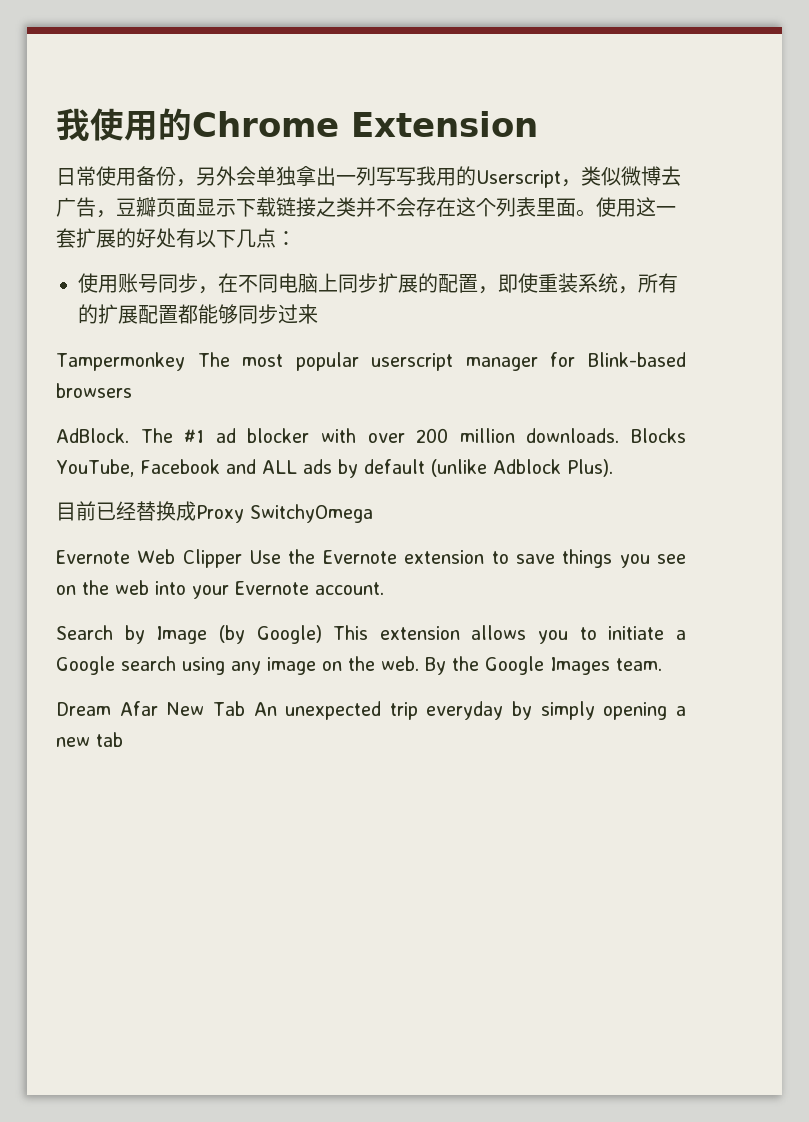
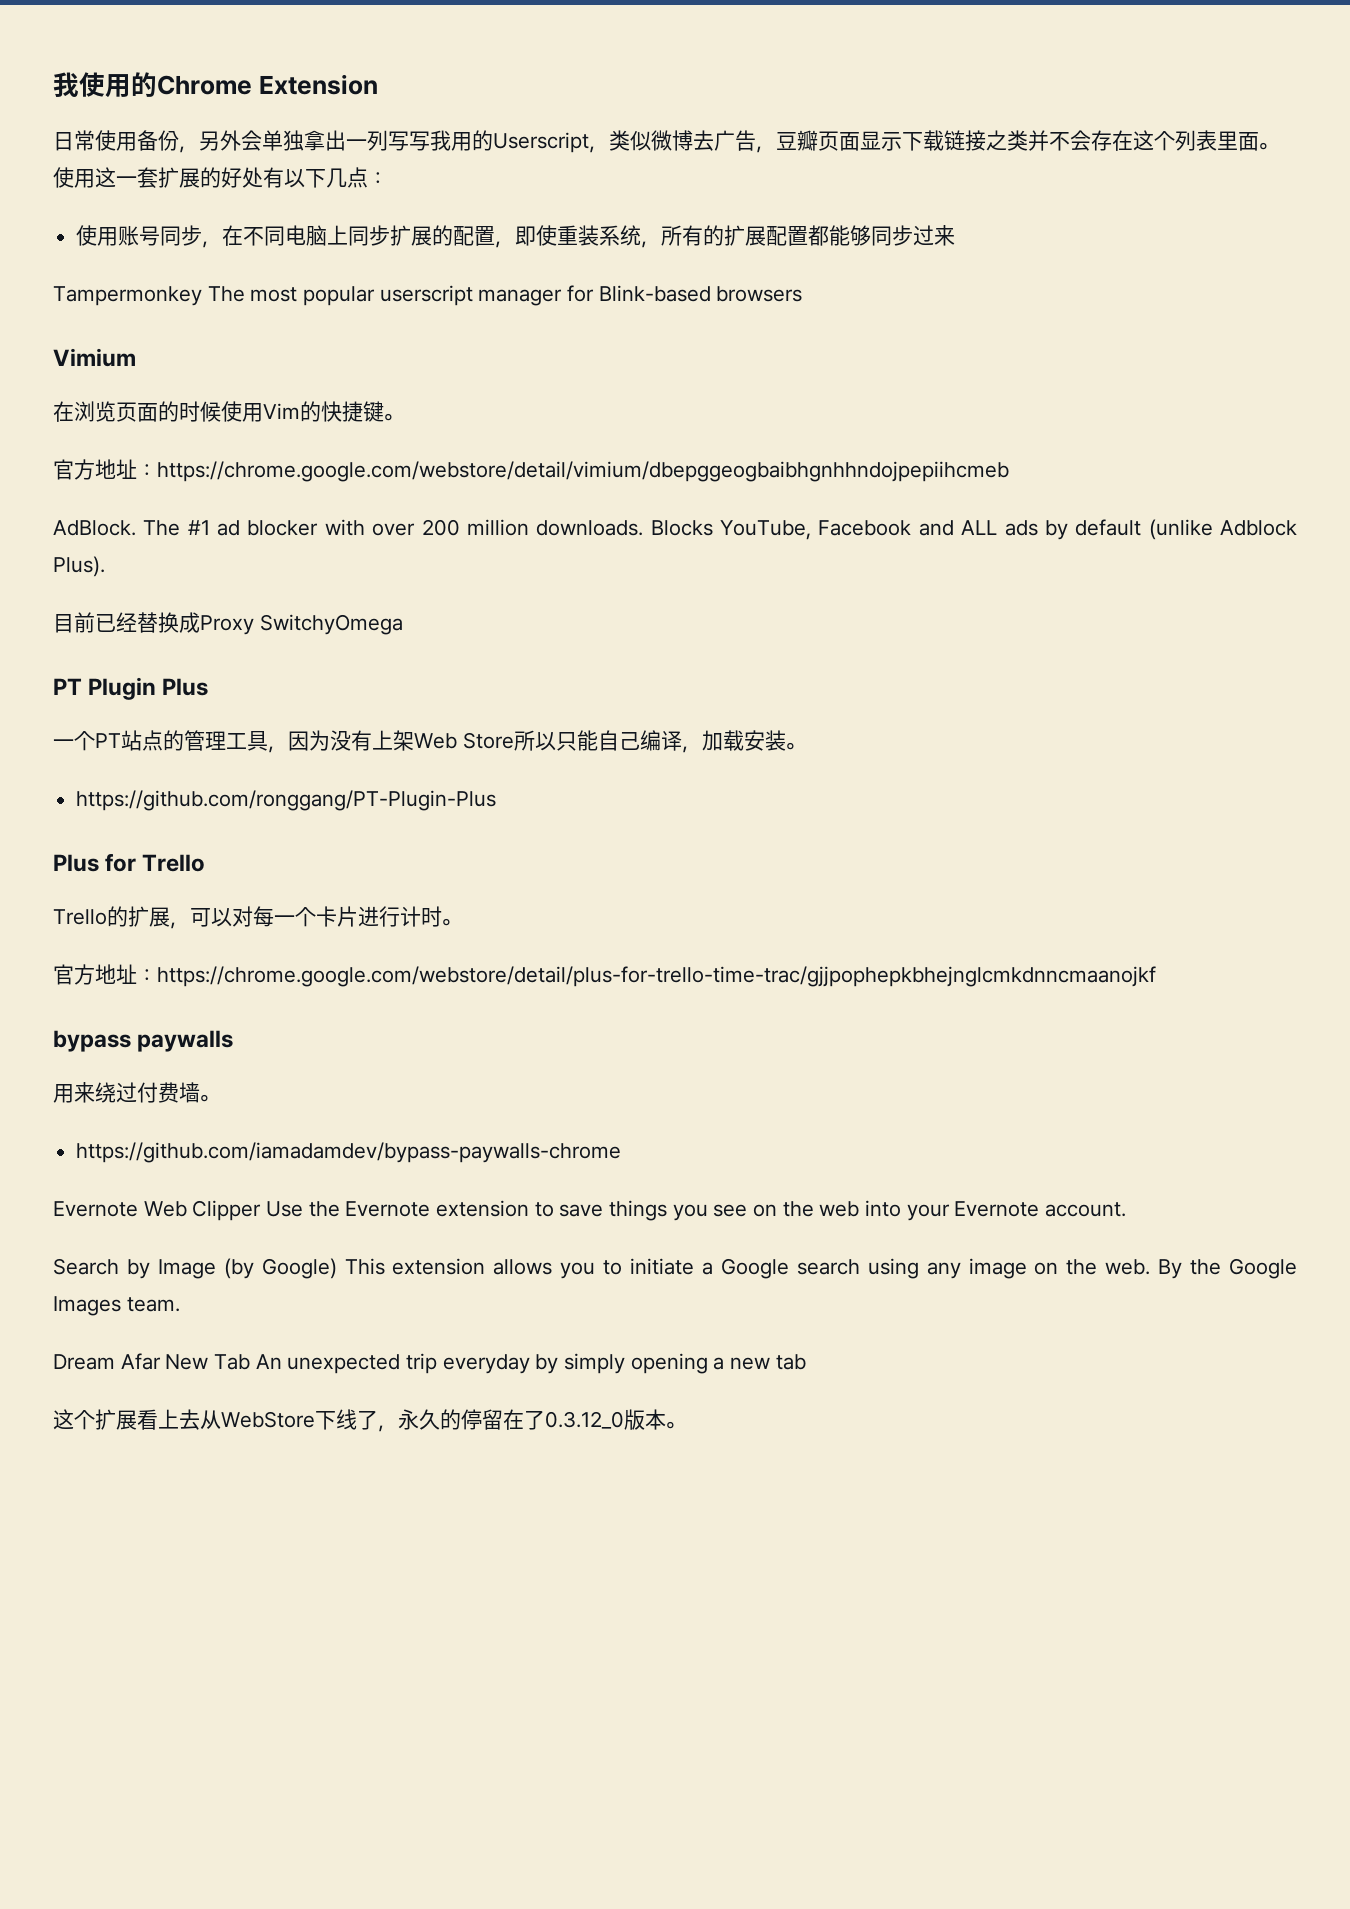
(132, 390) none -> [53,348,136,367] [53,401,404,422] [53,459,1009,482] // Vimium // 在浏览页面的时候使用Vim的快捷键。 // 官方地址：https://chrome.google.com/webstore/detail/vimium/dbepggeogbaibhgnhhndojpepiihcmeb
(373, 513) none -> [53,677,209,700] [53,730,806,753] [76,790,497,811] [53,853,206,872] [53,906,462,929] [53,964,1156,987] [53,1030,234,1052] [53,1082,220,1103] [76,1142,622,1163] // PT Plugin Plus // 一个PT站点的管理工具，因为没有上架Web Store所以只能自己编译，加载安装。 // https://github.com/ronggang/PT-Plugin-Plus // Plus for Trello // Trello的扩展，可以对每一个卡片进行计时。 // 官方地址：https://chrome.google.com/webstore/detail/plus-for-trello-time-trac/gjjpophepkbhejnglcmkdnncmaanojkf // bypass paywalls // 用来绕过付费墙。 // https://github.com/iamadamdev/bypass-paywalls-chrome
(123, 739) none -> [53,1409,686,1432] // 这个扩展看上去从WebStore下线了，永久的停留在了0.3.12_0版本。

